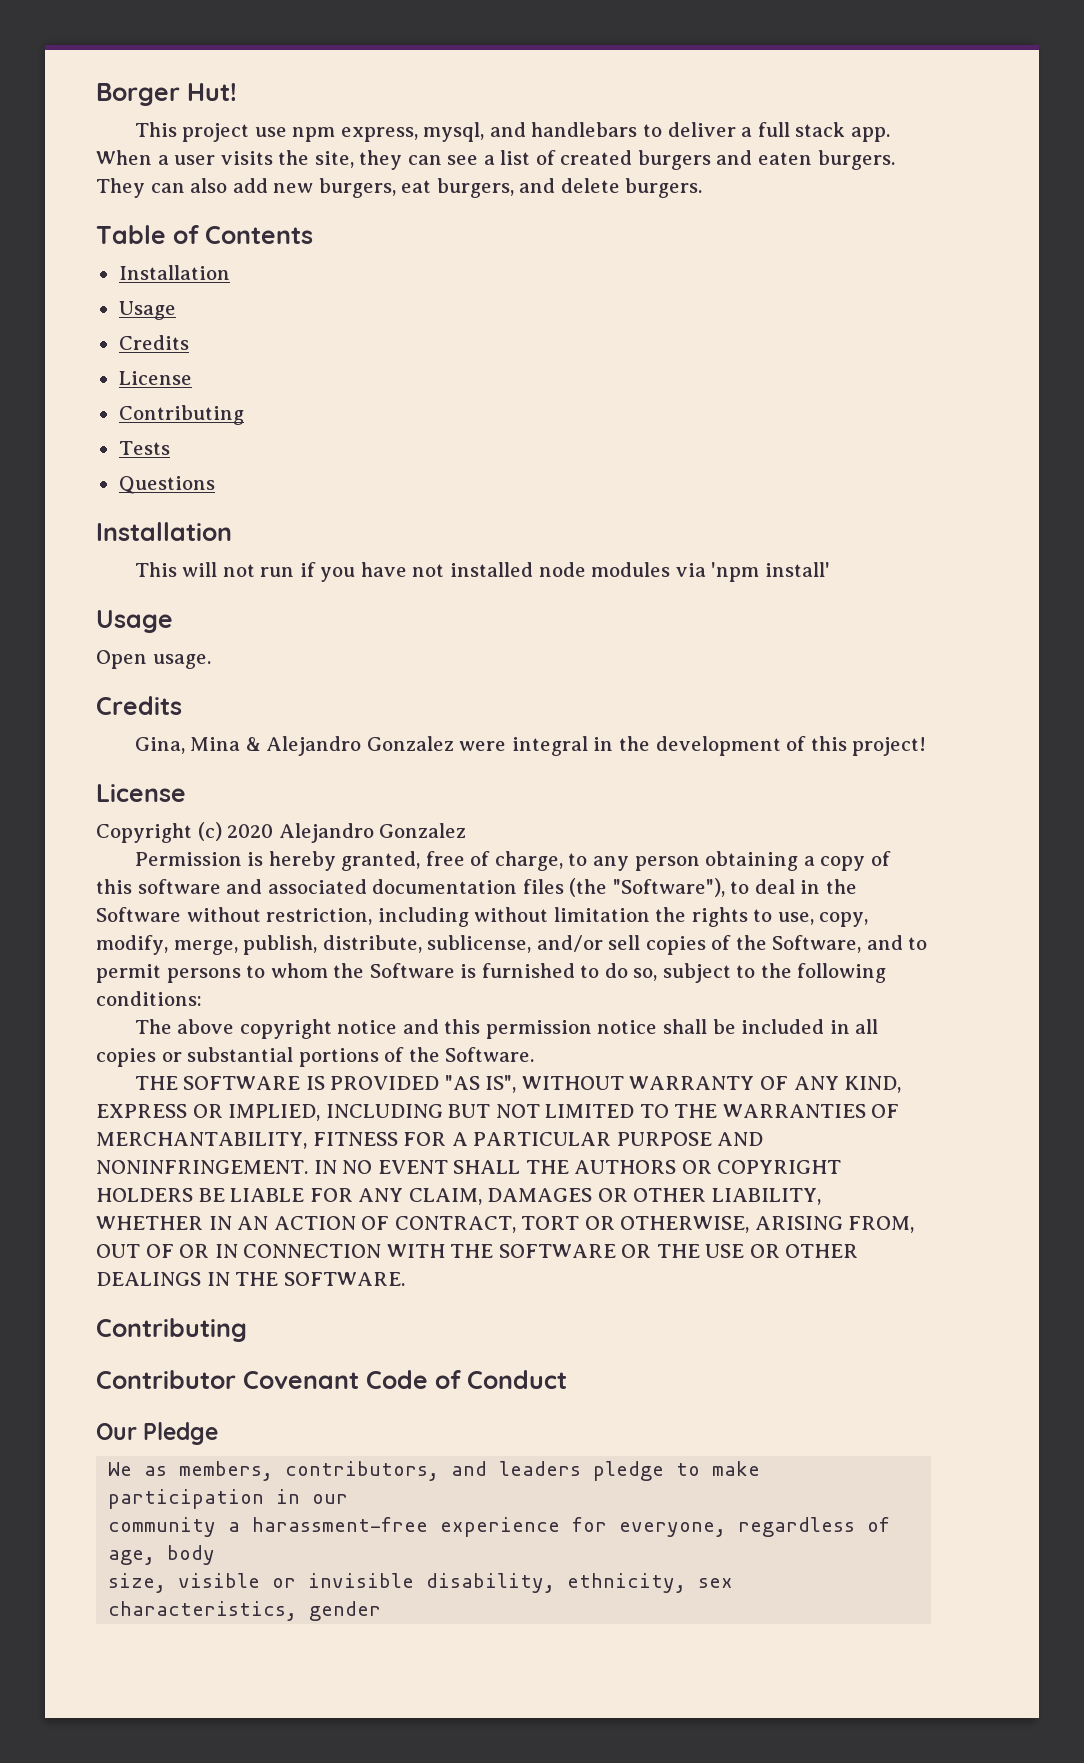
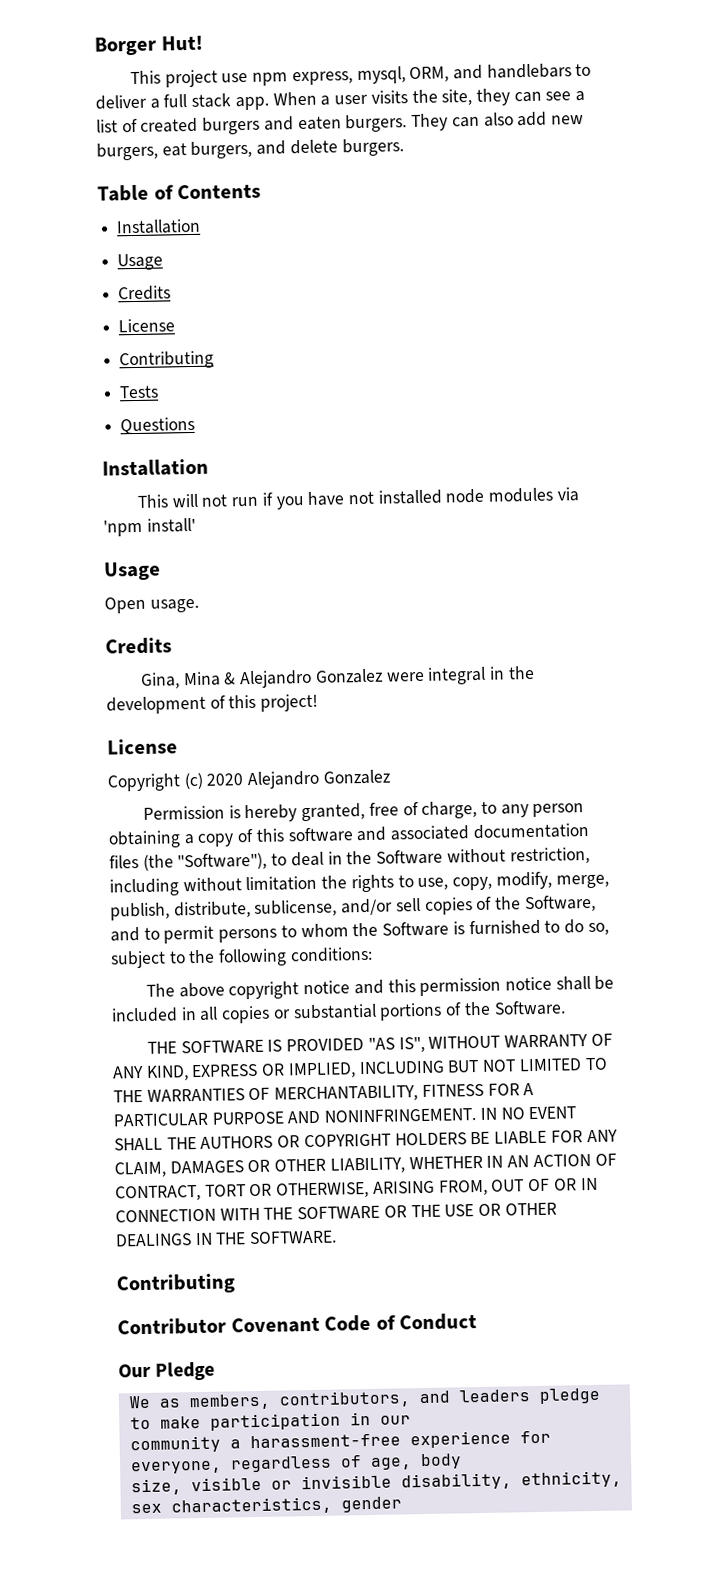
(485, 132) none -> [409,66,450,83] ORM,

